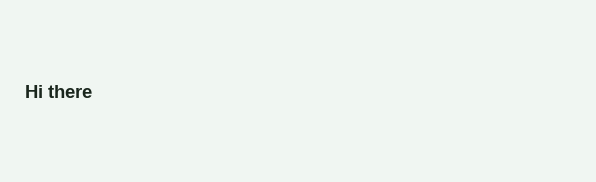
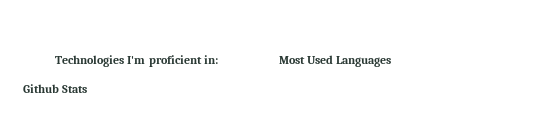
[25,85,92,98] Hi there -> [55,55,218,67] [23,84,88,93] [279,55,392,67] Technologies I'm proficient in: // Github Stats // Most Used Languages

